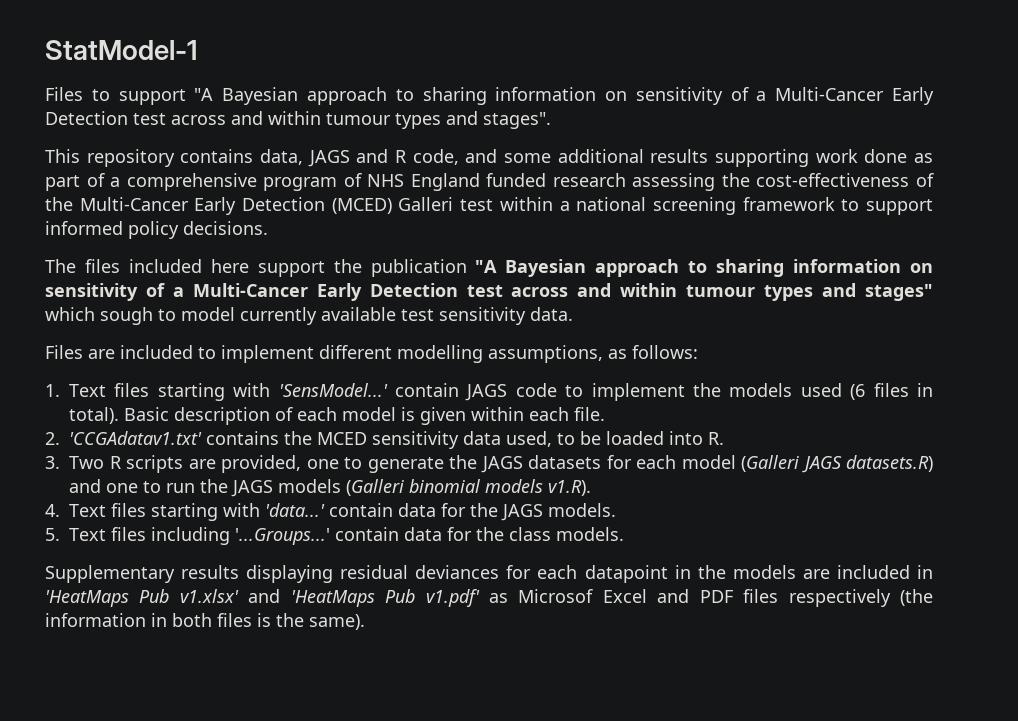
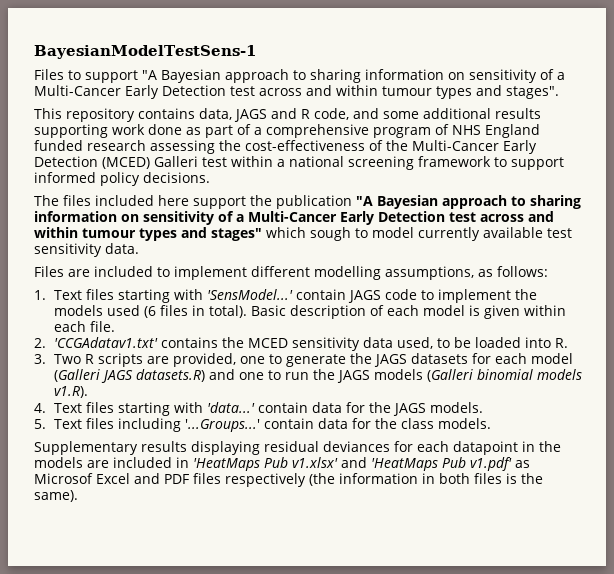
[45,40,197,60] StatModel-1 -> [34,45,256,59] BayesianModelTestSens-1

